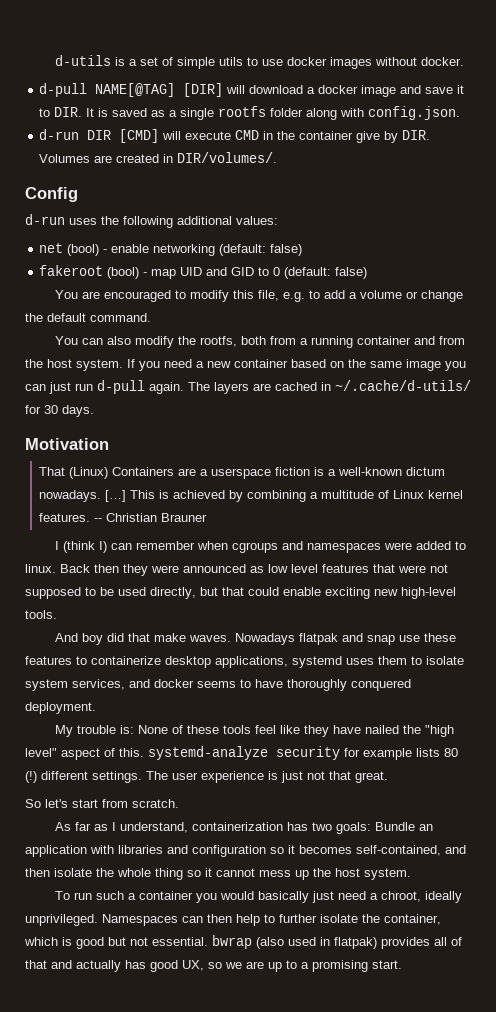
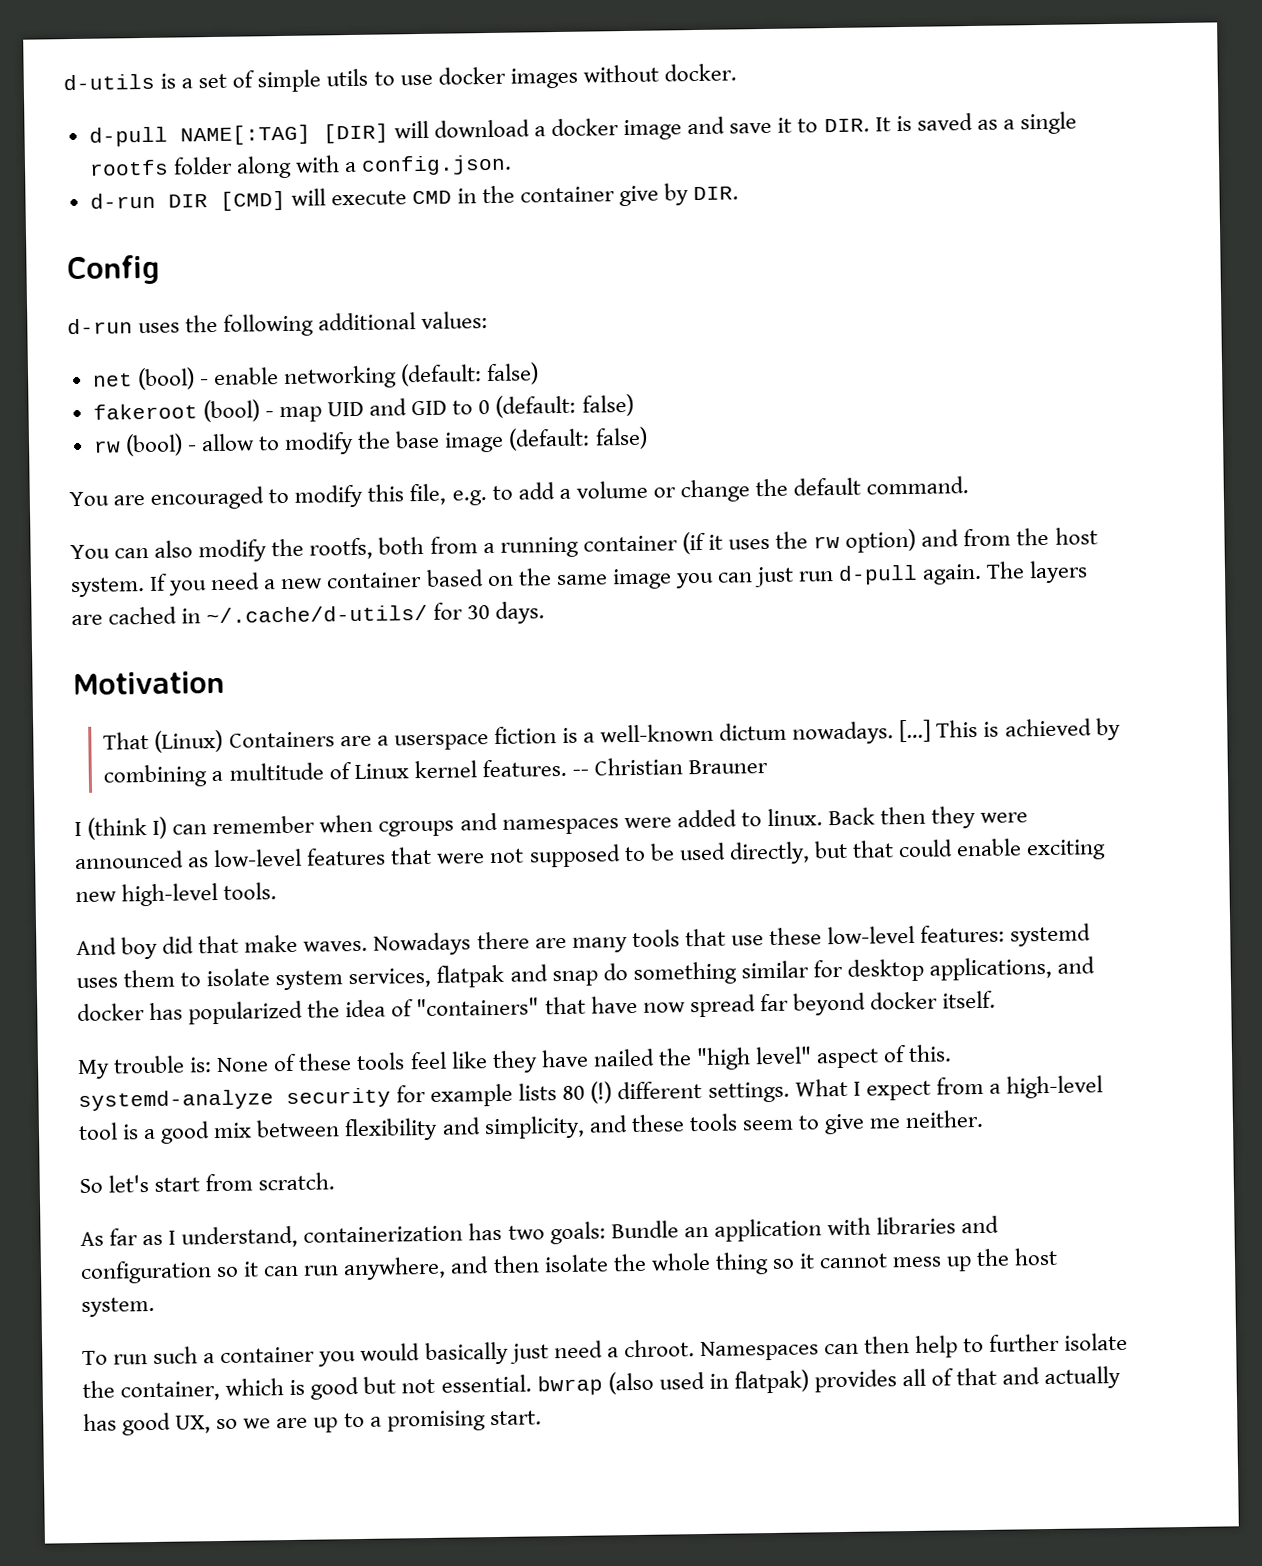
[95,83,176,97] NAME[@TAG] -> [179,124,311,146] NAME[:TAG]
(365, 112) none -> [344,161,358,173] a
[39,152,278,163] Volumes are created in DIR/volumes/. -> (740, 193) none
(368, 273) none -> [92,426,648,457] // rw (bool) - allow to modify the base image (default: false)
(412, 340) none -> [681,528,917,555] (if it uses the rw option)
[268,564,318,573] low level -> [213,848,303,868] low-level
[299,633,457,645] [25,656,288,668] flatpak and snap use these features to containerize desktop applications, -> [476,924,1006,953] there are many tools that use these low-level features:
[129,679,411,691] [25,702,96,714] and docker seems to have thoroughly conquered deployment. -> [436,956,1096,988] [77,990,997,1025] flatpak and snap do something similar for desktop applications, and docker has popularized the idea of "containers" that have now spread far beyond docker itself.
[146,771,388,783] The user experience is just not that great. -> [794,1075,1103,1101] [78,1109,985,1144] What I expect from a high-level tool is a good mix between flexibility and simplicity, and these tools seem to give me neither.
[299,845,441,856] becomes self-contained, -> [263,1256,447,1281] can run anywhere,
[381,891,463,903] [25,914,98,926] chroot, ideally unprivileged. -> [623,1339,695,1358] chroot.

